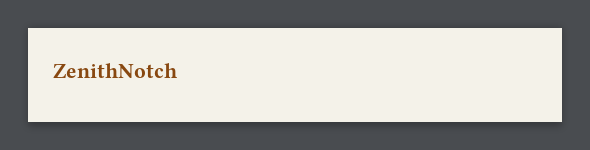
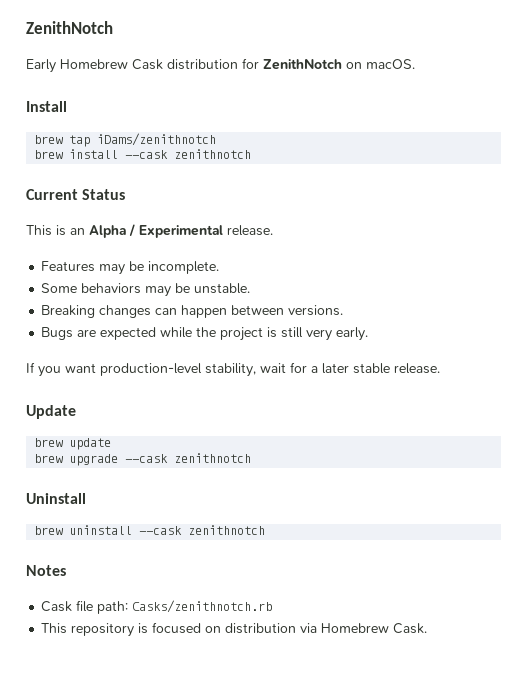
[53,63,178,78] ZenithNotch -> [26,21,113,34] [26,58,415,73] [26,101,67,112] [34,133,217,147] [34,149,252,159] [26,189,126,200] [26,224,273,238] [41,261,220,275] [41,283,251,297] [41,305,344,318] [41,327,369,341] [26,362,440,377] [26,405,76,419] [34,438,112,450] [34,453,252,466] [26,493,86,504] [34,525,266,535] [26,565,66,576] [41,600,273,614] [41,622,428,637] ZenithNotch // Early Homebrew Cask distribution for ZenithNotch on macOS. // Install // brew tap iDams/zenithnotch // brew install --cask zenithnotch // Current Status // This is an Alpha / Experimental release. // Features may be incomplete. // Some behaviors may be unstable. // Breaking changes can happen between versions. // Bugs are expected while the project is still very early. // If you want production-level stability, wait for a later stable release. // Update // brew update // brew upgrade --cask zenithnotch // Uninstall // brew uninstall --cask zenithnotch // Notes // Cask file path: Casks/zenithnotch.rb // This repository is focused on distribution via Homebrew Cask.

